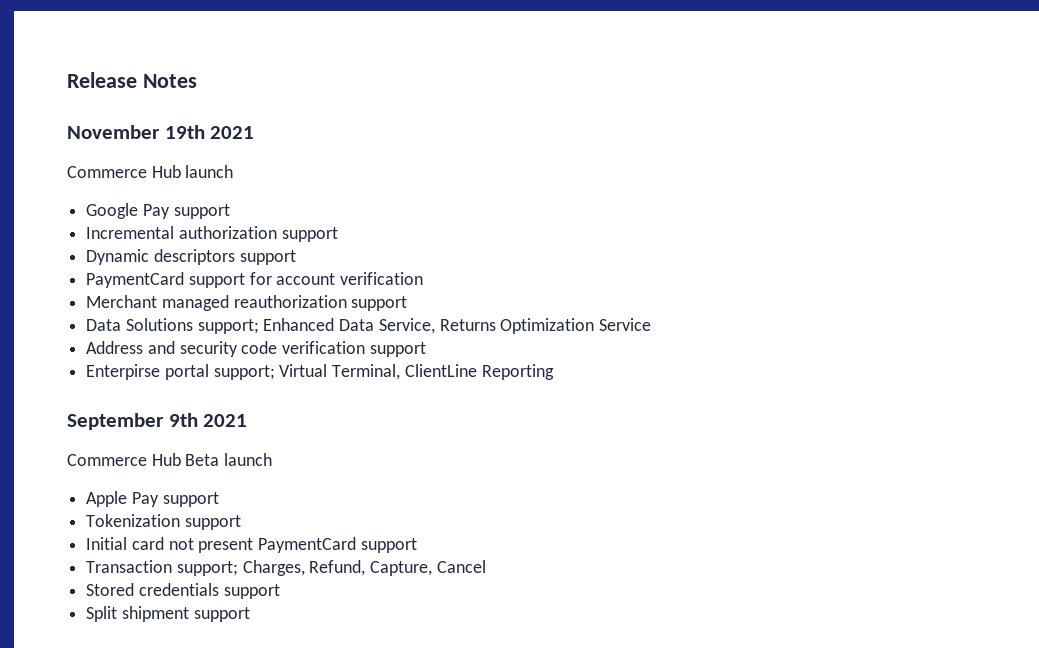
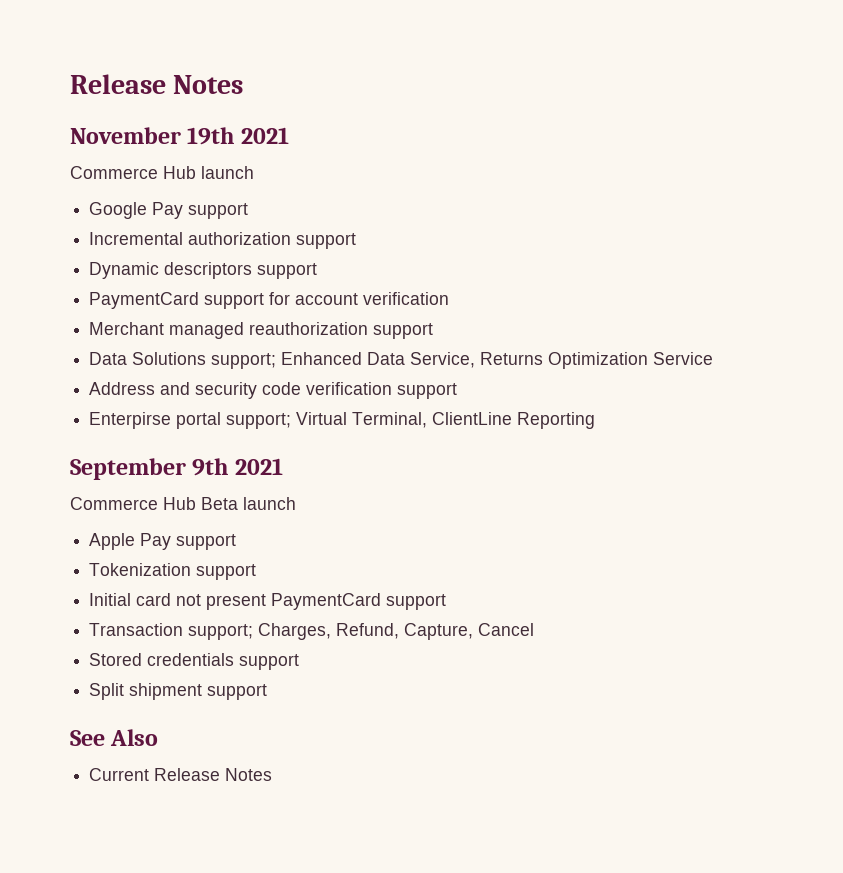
(250, 614) none -> [70,729,159,746] [89,768,273,781] // See Also // Current Release Notes

